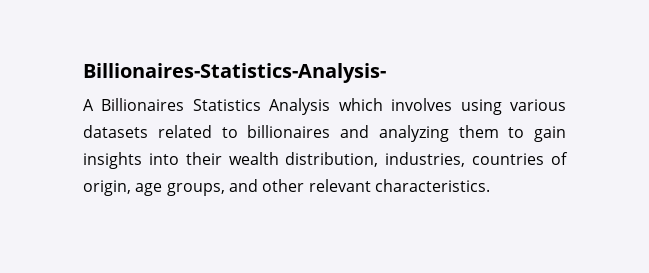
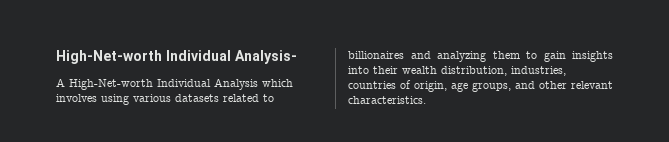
[83,63,386,83] Billionaires-Statistics-Analysis- -> [56,50,297,64] High-Net-worth Individual Analysis-
[101,98,261,111] Billionaires Statistics -> [69,79,211,90] High-Net-worth Individual

